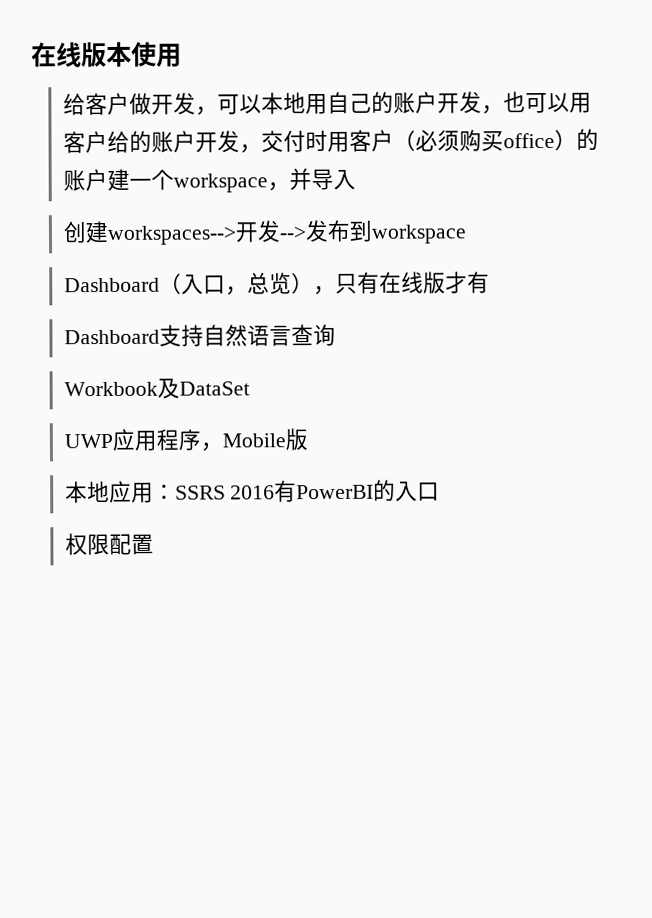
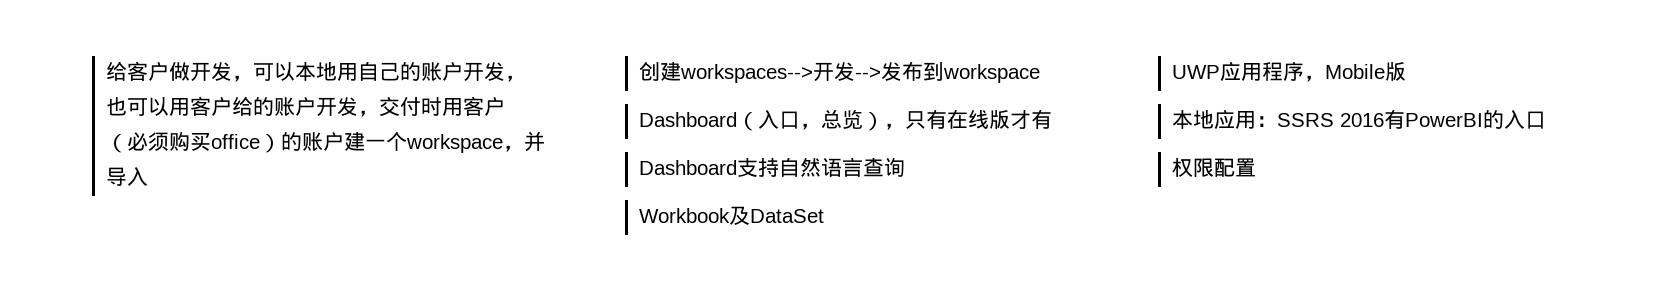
[31,41,182,68] 在线版本使用 // -> (106, 71) none

